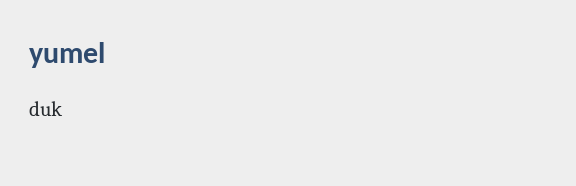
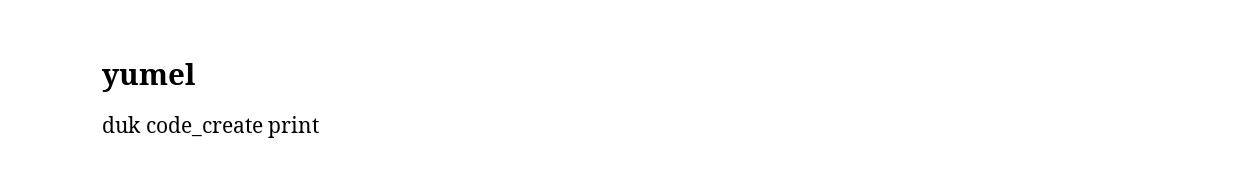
(63, 108) none -> [145,116,320,138] code_create print

